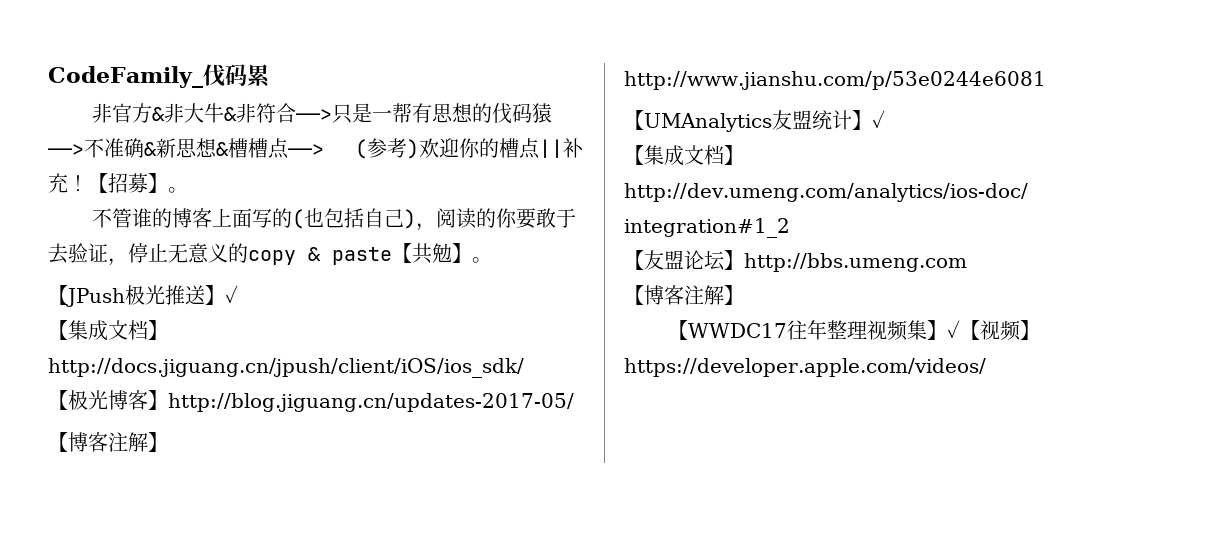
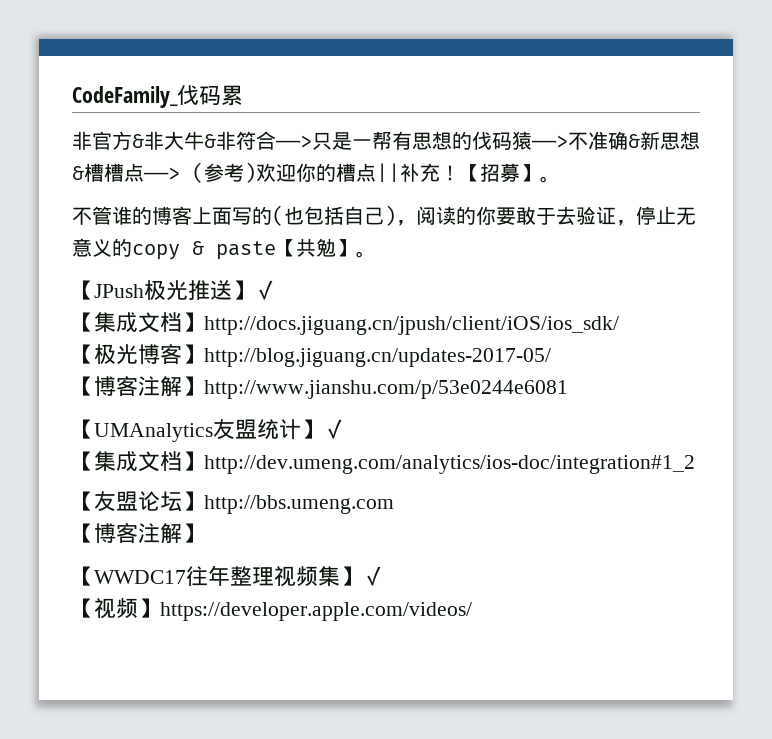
(960, 329) none -> (384, 576) //

